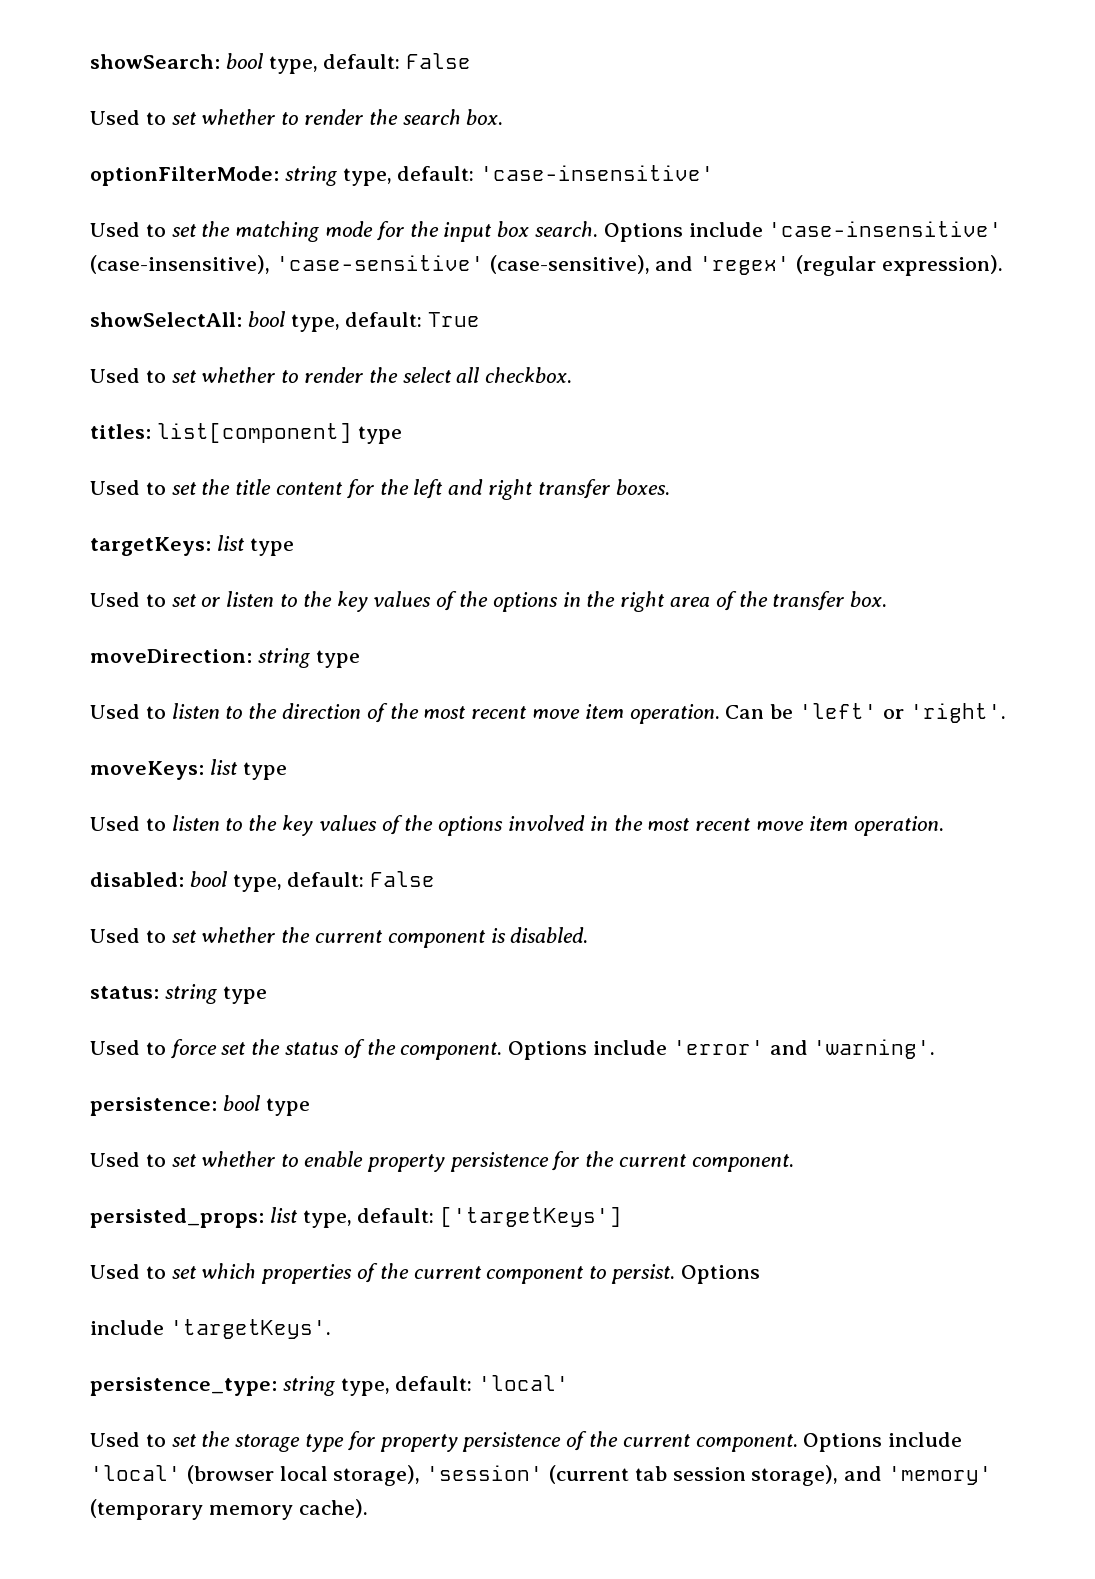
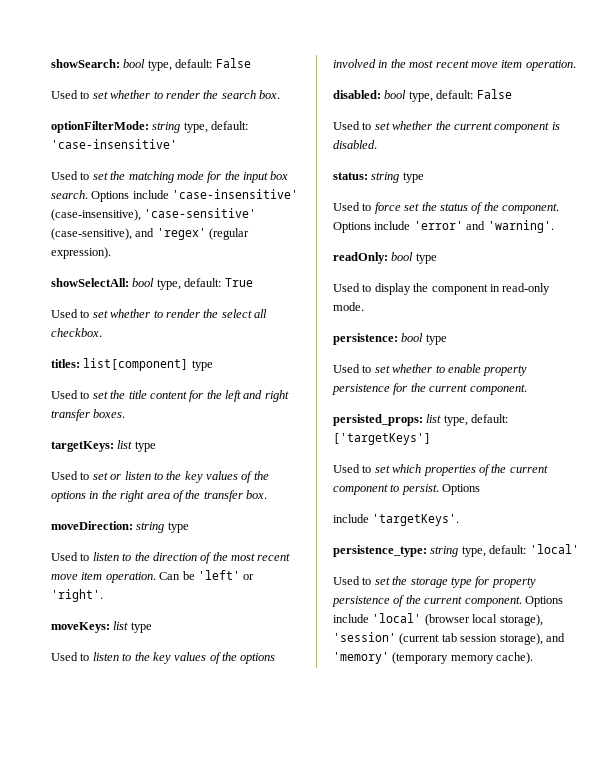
(936, 1049) none -> [333,252,437,264] [333,283,551,295] [333,302,364,311] // readOnly: bool type // Used to display the component in read-only mode.

